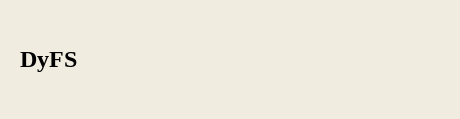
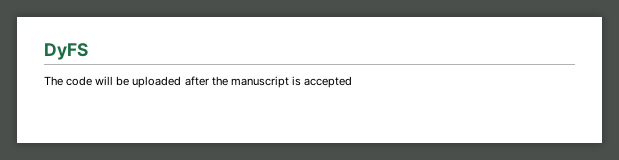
(77, 62) none -> [44,76,352,88] // The code will be uploaded after the manuscript is accepted

